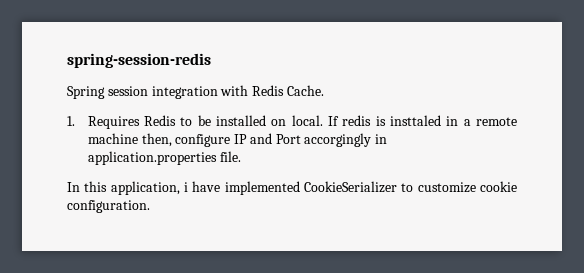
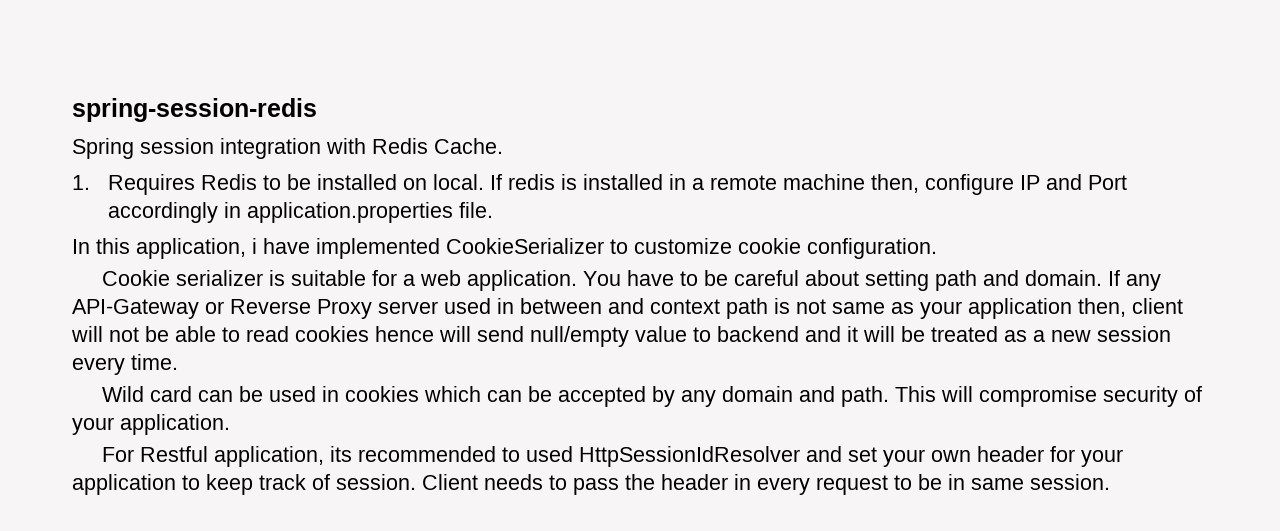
[390,115,442,126] insttaled -> [583,174,664,190] installed
[304,133,372,147] accorgingly -> [108,202,219,223] accordingly
(150, 206) none -> [102,270,1162,291] [72,298,1183,319] [71,326,1171,347] [72,354,178,375] [102,386,1203,407] [72,414,230,435] [102,446,1124,467] [72,474,1110,495] // Cookie serializer is suitable for a web application. You have to be careful about setting path and domain. If any API-Gateway or Reverse Proxy server used in between and context path is not same as your application then, client will not be able to read cookies hence will send null/empty value to backend and it will be treated as a new session every time. // Wild card can be used in cookies which can be accepted by any domain and path. This will compromise security of your application. // For Restful application, its recommended to used HttpSessionIdResolver and set your own header for your application to keep track of session. Client needs to pass the header in every request to be in same session.

